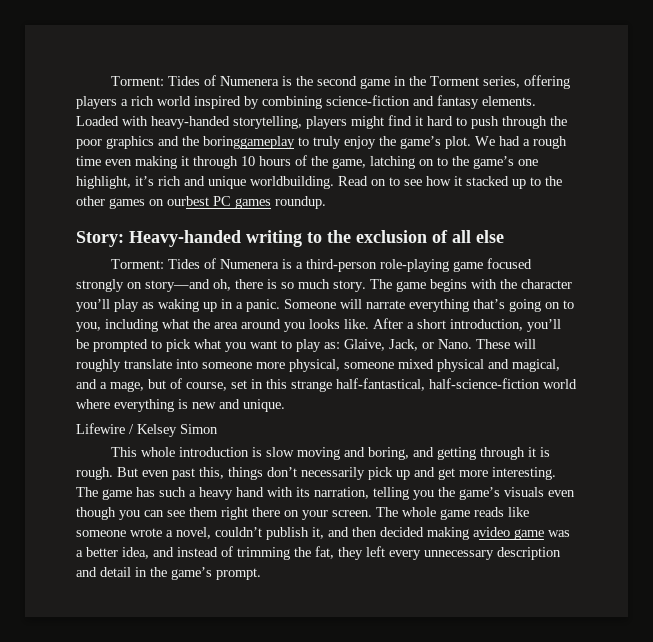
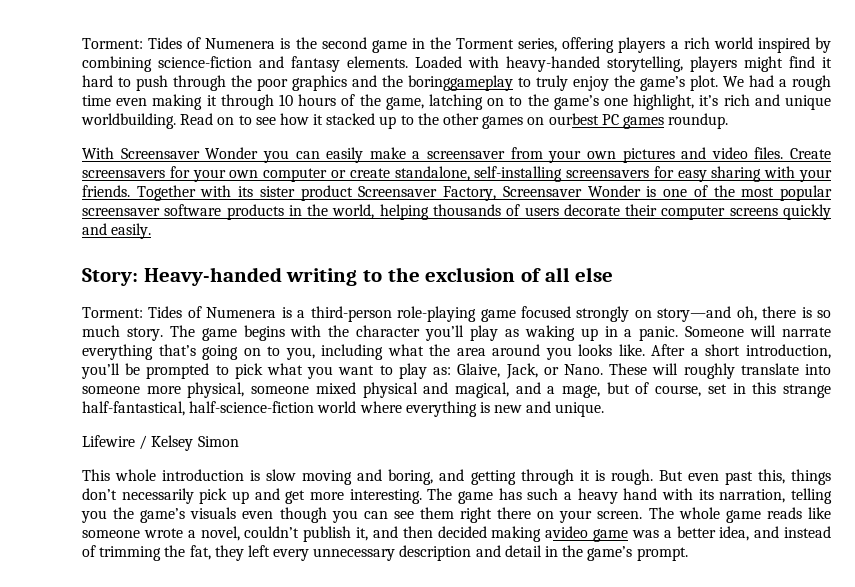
(326, 202) none -> [82,147,831,163] [82,166,833,182] [82,185,833,201] [82,204,832,220] [82,223,152,239] // With Screensaver Wonder you can easily make a screensaver from your own pictures and video files. Create screensavers for your own computer or create standalone, self-installing screensavers for easy sharing with your friends. Together with its sister product Screensaver Factory, Screensaver Wonder is one of the most popular screensaver software products in the world, helping thousands of users decorate their computer screens quickly and easily.

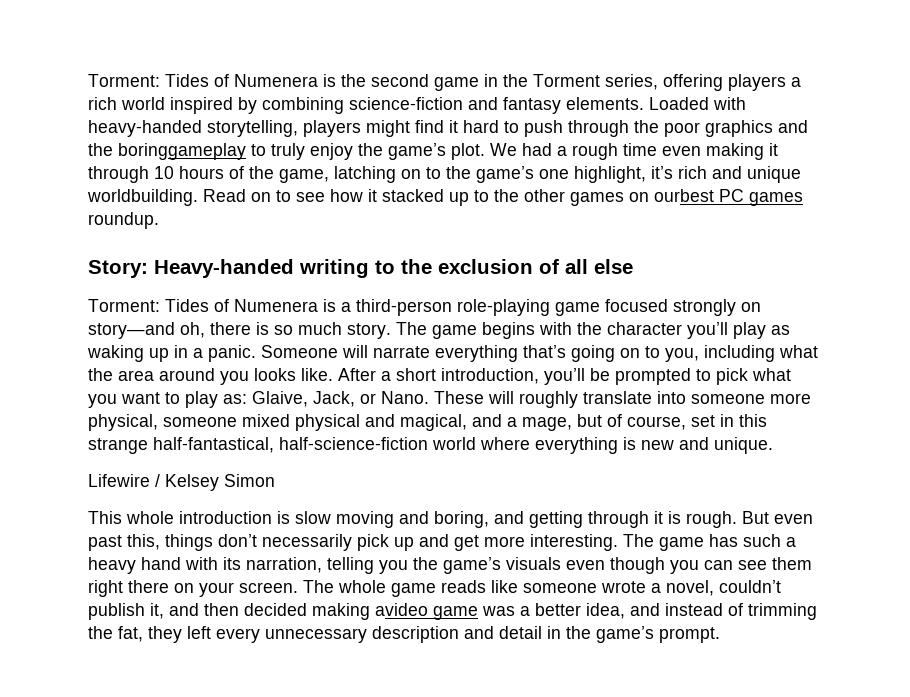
[82,147,831,163] [82,166,833,182] [82,185,833,201] [82,204,832,220] [82,223,152,239] // With Screensaver Wonder you can easily make a screensaver from your own pictures and video files. Create screensavers for your own computer or create standalone, self-installing screensavers for easy sharing with your friends. Together with its sister product Screensaver Factory, Screensaver Wonder is one of the most popular screensaver software products in the world, helping thousands of users decorate their computer screens quickly and easily. -> (159, 220) none

